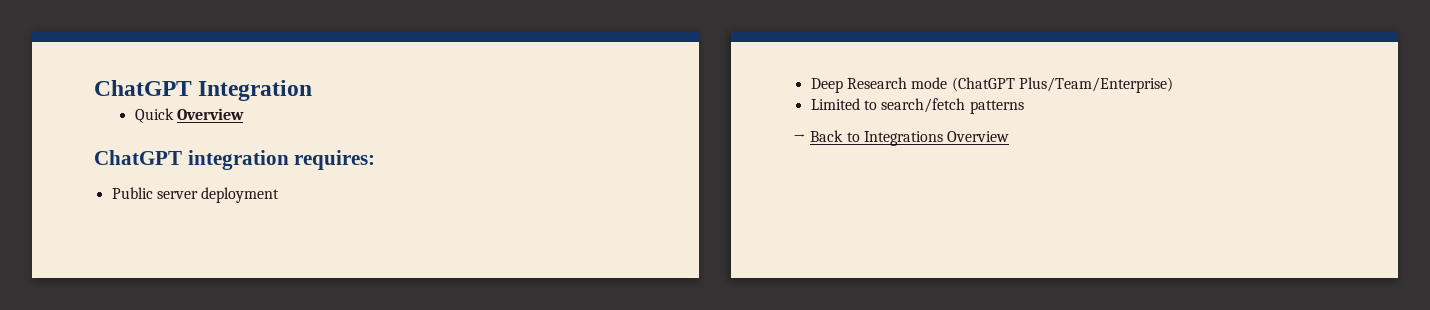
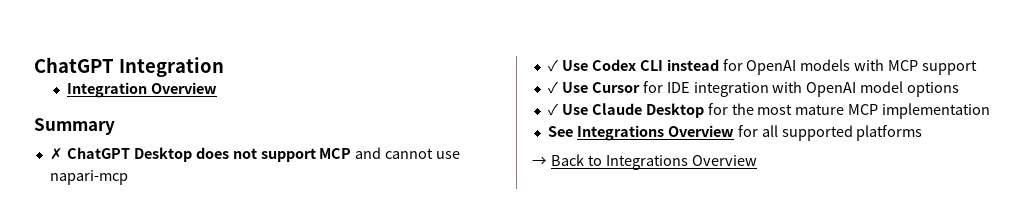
[134,108,174,123] Quick -> [67,82,148,98] Integration
[94,150,376,170] [111,187,280,203] [810,77,1173,93] [810,98,1024,114] ChatGPT integration requires: // Public server deployment // Deep Research mode (ChatGPT Plus/Team/Enterprise) // Limited to search/fetch patterns -> [34,118,115,135] [49,147,461,162] [49,170,128,185] [547,59,978,75] [547,81,960,97] [547,103,991,119] [547,125,923,141] Summary // ✗ ChatGPT Desktop does not support MCP and cannot use napari-mcp // ✓ Use Codex CLI instead for OpenAI models with MCP support // ✓ Use Cursor for IDE integration with OpenAI model options // ✓ Use Claude Desktop for the most mature MCP implementation // See Integrations Overview for all supported platforms

